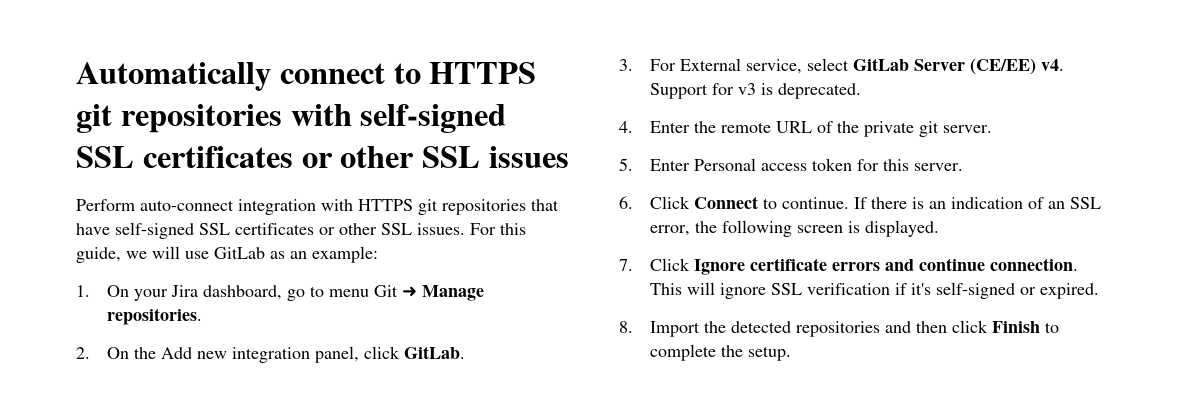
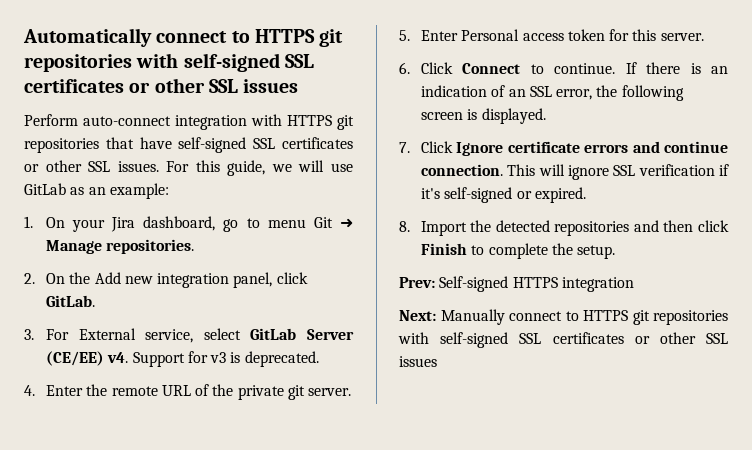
(791, 353) none -> [399,276,634,292] [399,309,728,325] [398,332,728,348] [399,356,437,367] // Prev: Self-signed HTTPS integration // Next: Manually connect to HTTPS git repositories with self-signed SSL certificates or other SSL issues

